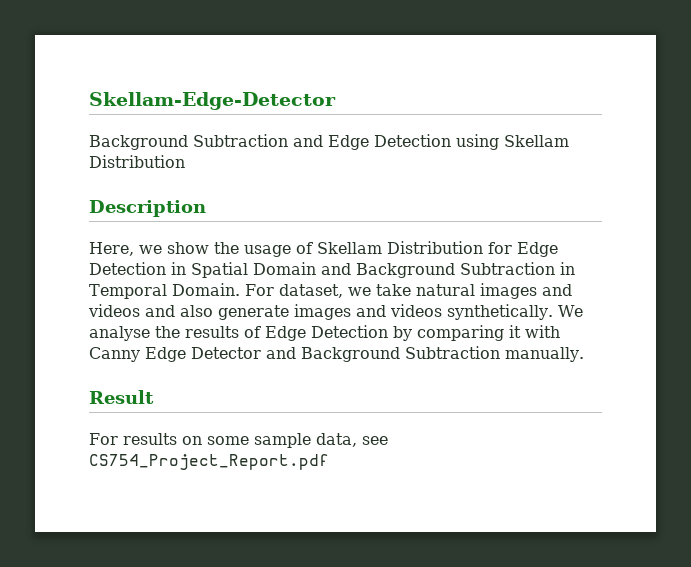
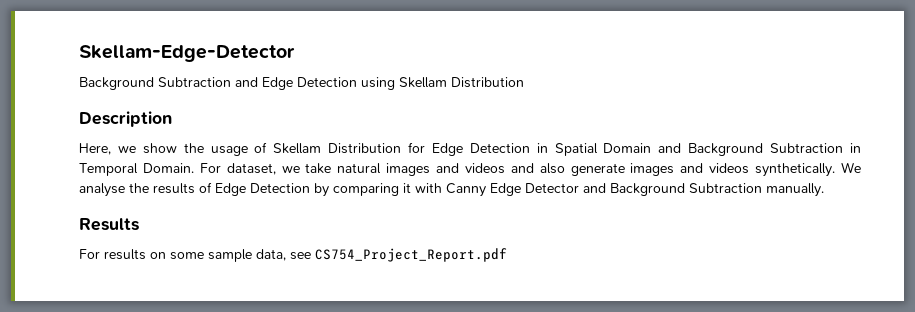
[89,390,154,404] Result -> [79,218,139,231] Results

